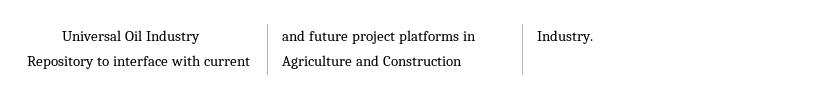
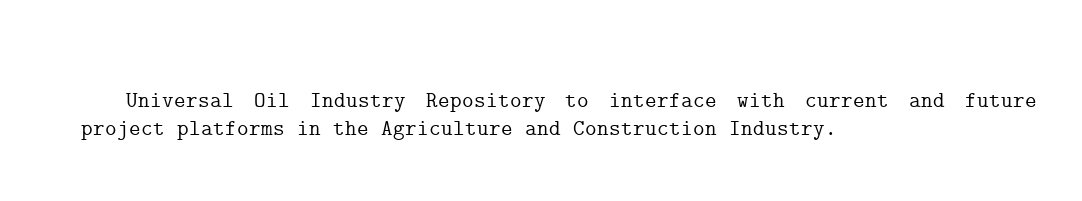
(476, 36) none -> [333,121,369,135] the

